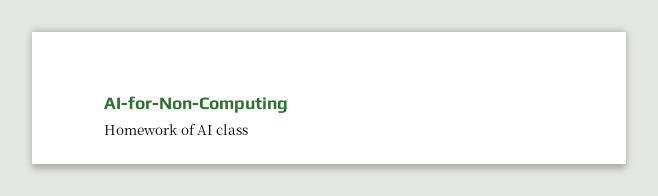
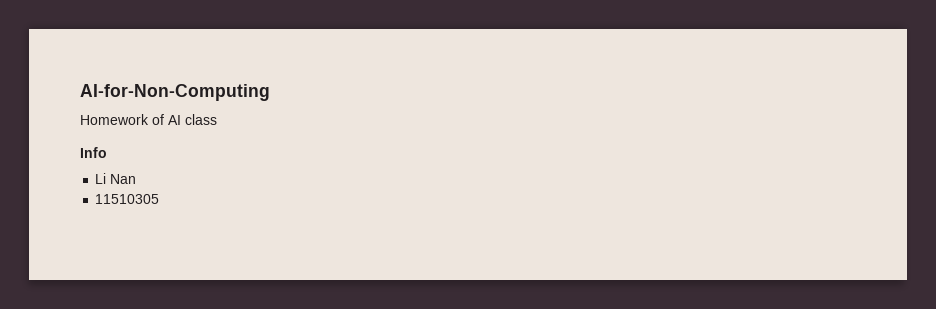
(248, 129) none -> [80,147,107,158] [95,173,137,184] [95,194,160,204] // Info // Li Nan // 11510305

